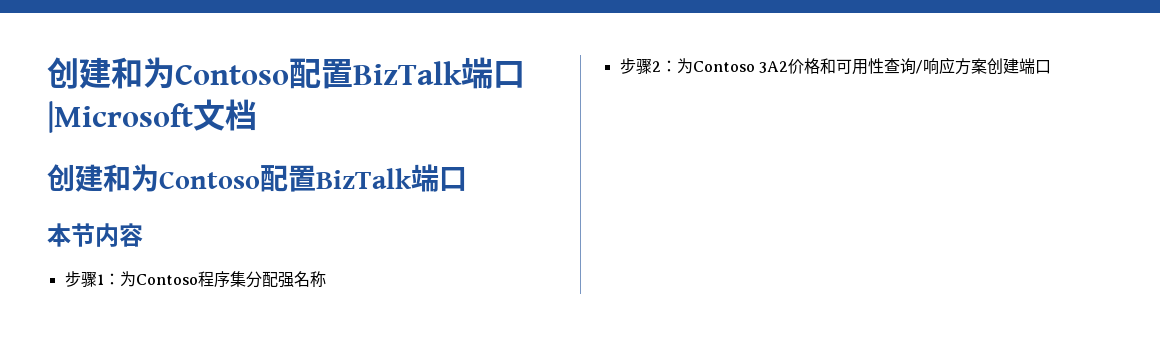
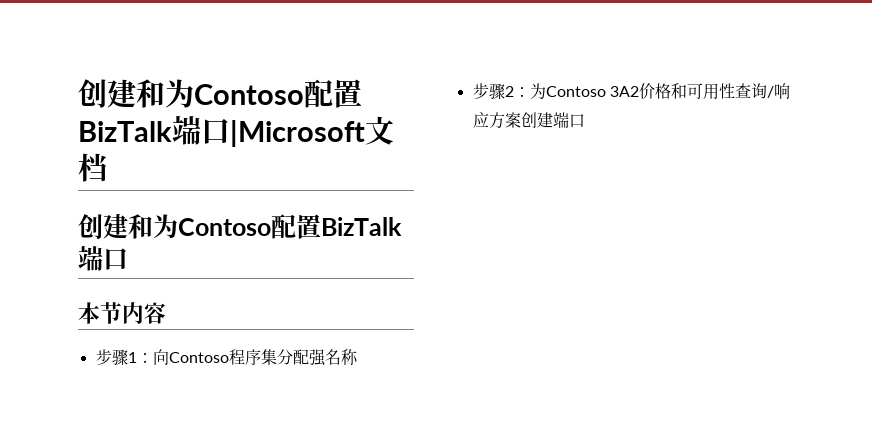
[119,271,136,287] 为 -> [152,349,169,365] 向

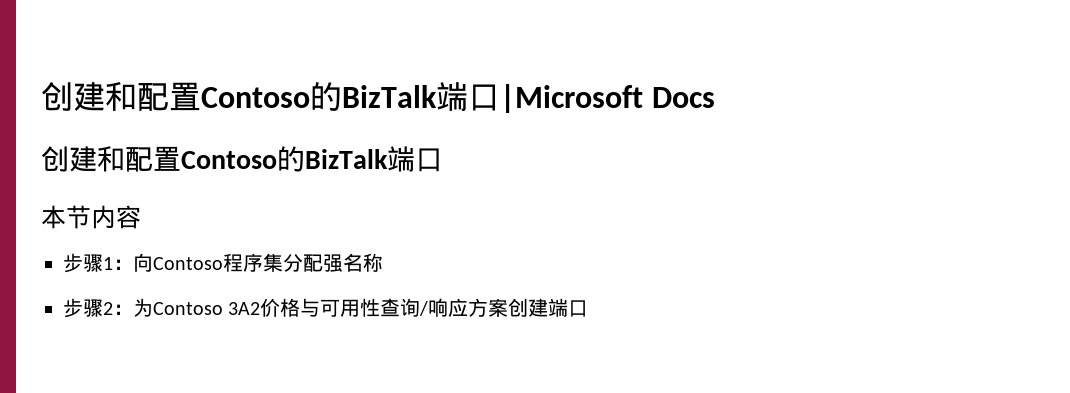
[78,79,362,108] 创建和为Contoso配置 -> [41,82,342,111] 创建和配置Contoso的
[365,116,394,145] [78,153,107,182] [78,214,321,239] 文档 // 创建和为Contoso配置 -> [651,87,715,108] [41,146,305,172] Docs // 创建和配置Contoso的
[670,83,687,99] 和 -> [300,298,321,317] 与

